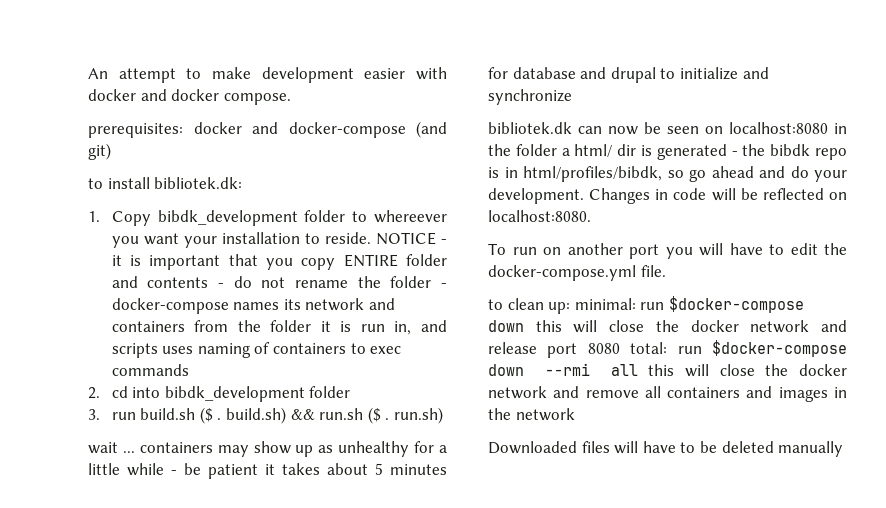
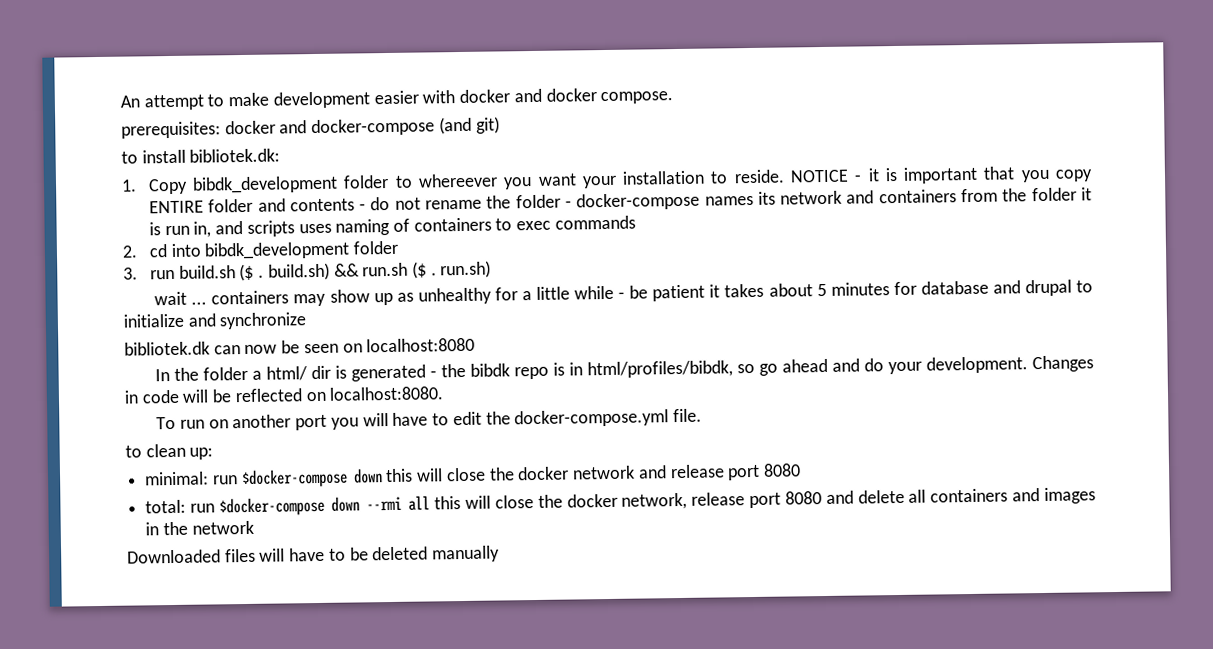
[834,123,847,134] in -> [155,369,171,382] // In
(571, 308) none -> (214, 453) //
(620, 348) none -> (801, 470) //
[488,386,639,399] network and remove -> [621,489,905,510] network, release port 8080 and delete

